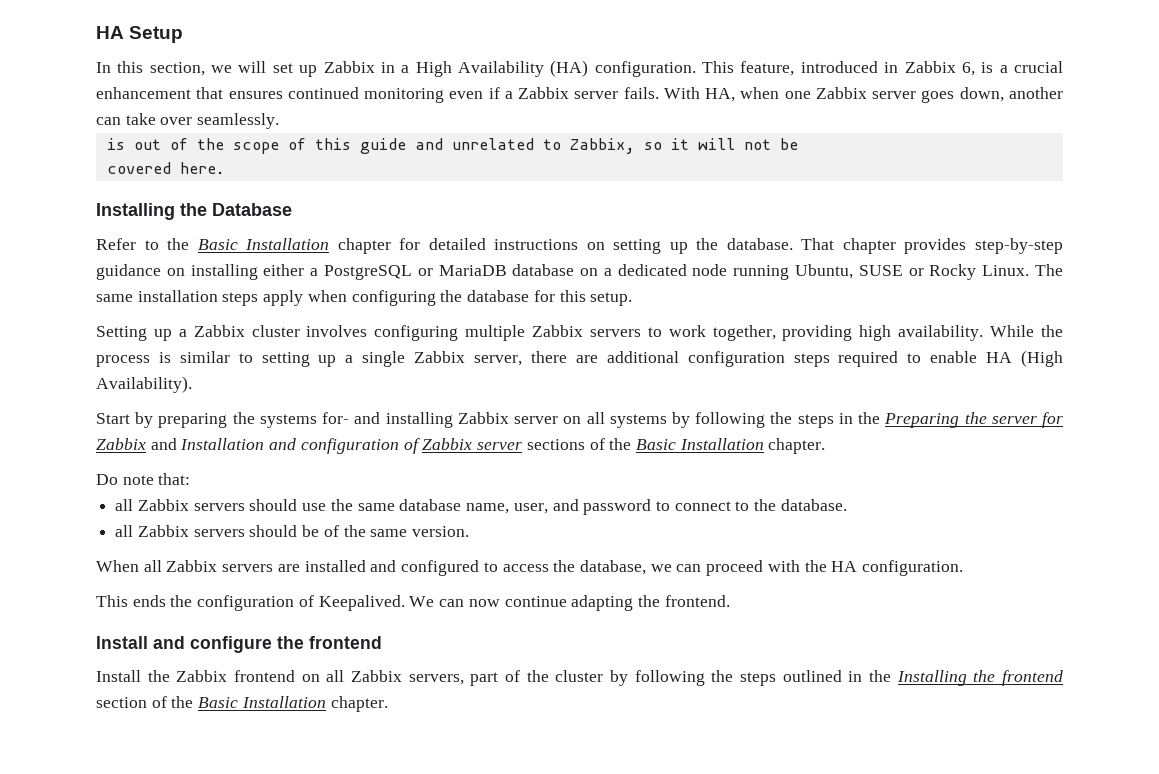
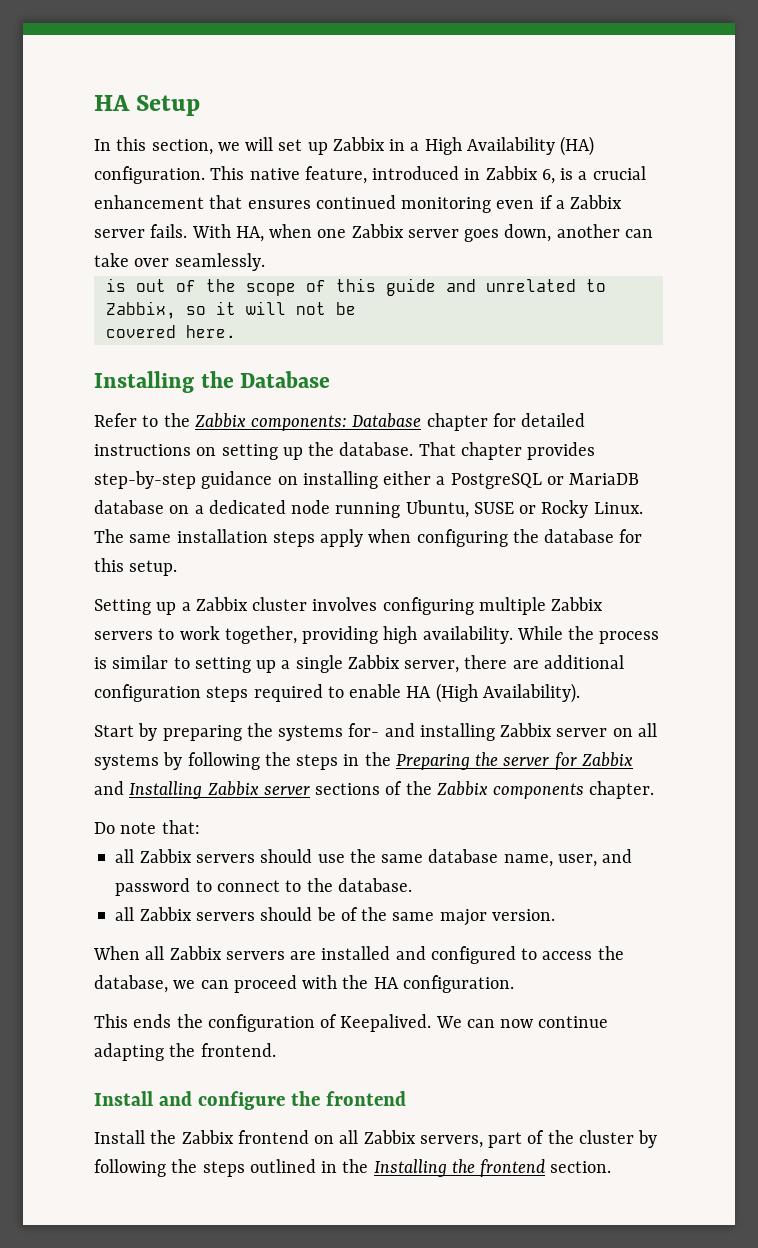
(735, 67) none -> [249,168,300,180] native
[197,238,330,250] Basic Installation -> [194,413,422,431] Zabbix components: Database
[180,438,420,454] Installation and configuration of -> [129,781,203,799] Installing
[635,438,764,450] Basic Installation -> [436,781,585,799] Zabbix components
(408, 533) none -> [439,909,487,926] major
[96,696,388,712] section of the Basic Installation chapter. -> [550,1161,612,1173] section.

